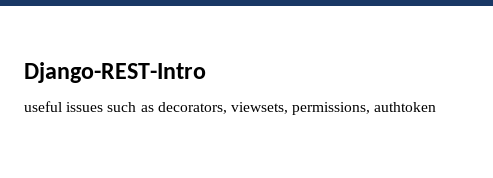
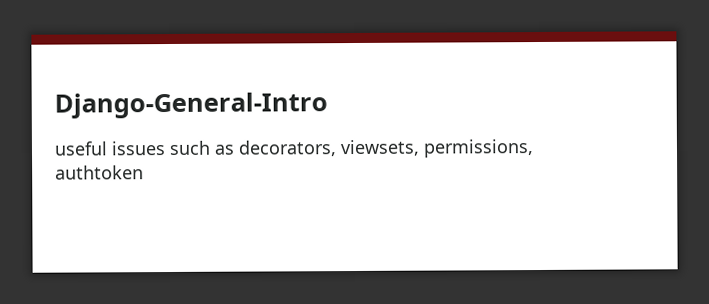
[24,62,206,83] Django-REST-Intro -> [54,92,328,119] Django-General-Intro

